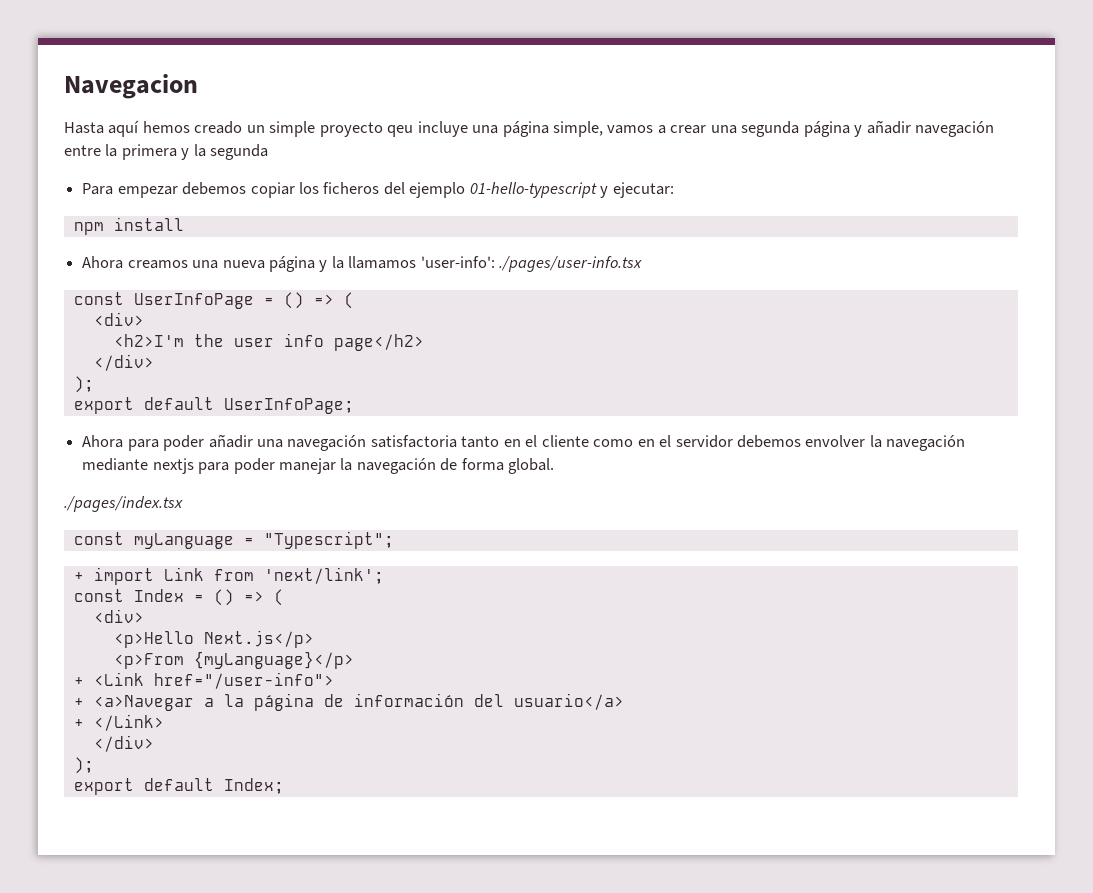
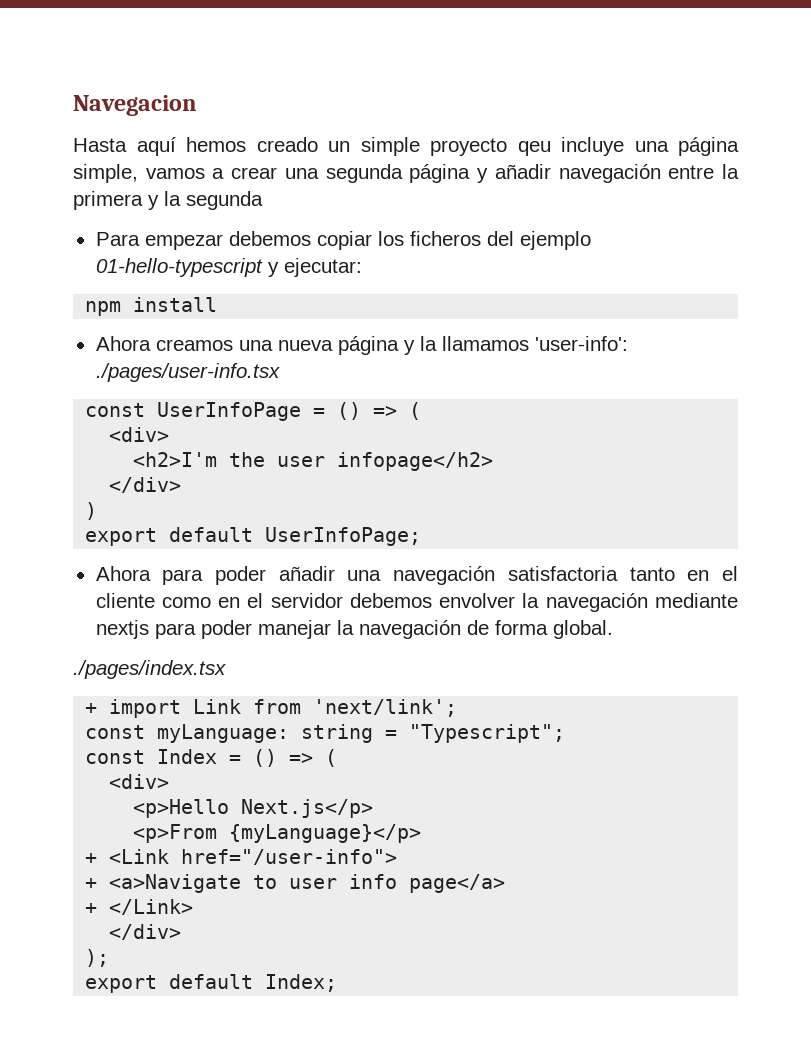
[283,333,424,351] [93,354,154,371] [73,376,94,393] info page</h2> // </div> // ); -> [337,452,494,471] [109,477,182,493] [85,502,98,520] infopage</h2> // </div> // )
[73,531,394,549] // const myLanguage = "Typescript"; -> (226, 669) none
(384, 575) none -> [85,724,566,743] // const myLanguage: string = "Typescript";
[93,693,624,711] <a>Navegar a la página de información del usuario</a> -> [109,874,506,893] <a>Navigate to user info page</a>

